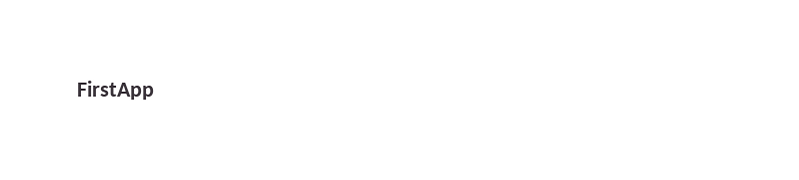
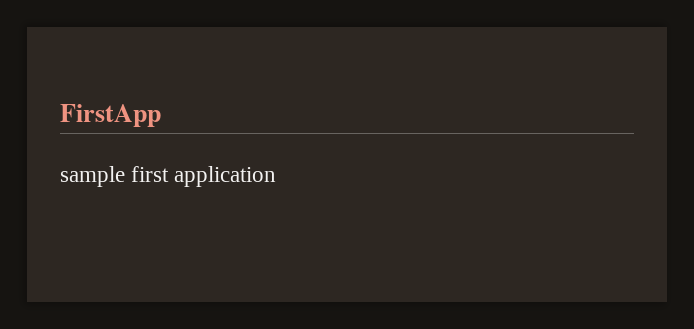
(155, 90) none -> [60,166,277,187] // sample first application

